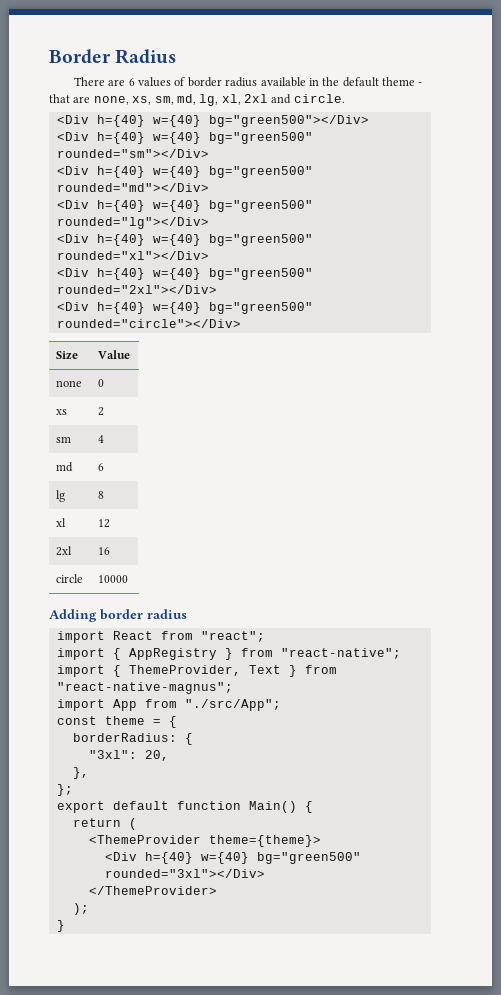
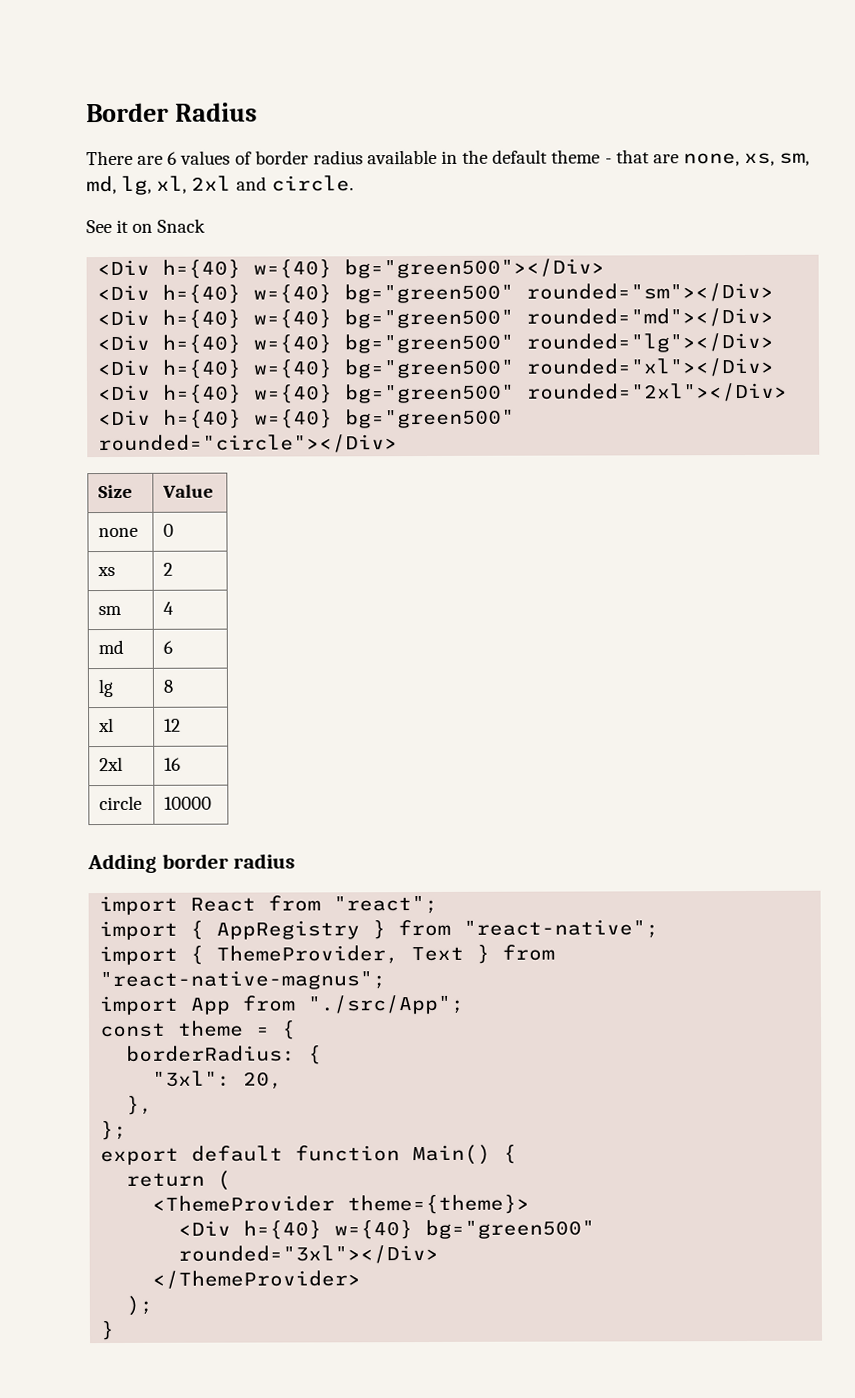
(345, 98) none -> [86,218,207,234] // See it on Snack

